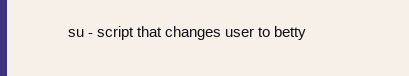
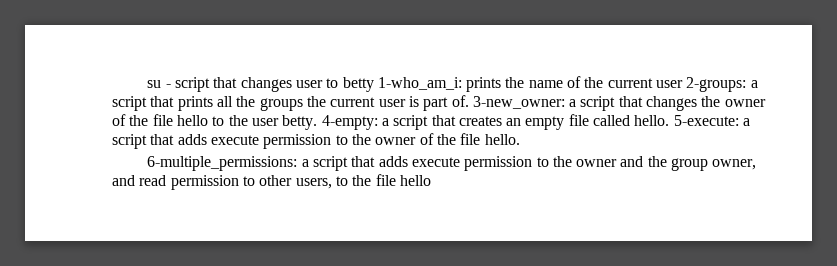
(307, 33) none -> [377,76,758,92] [112,95,766,111] [112,114,751,130] [112,133,520,149] [147,156,757,171] [112,174,431,190] 1-who_am_i: prints the name of the current user 2-groups: a script that prints all the groups the current user is part of. 3-new_owner: a script that changes the owner of the file hello to the user betty. 4-empty: a script that creates an empty file called hello. 5-execute: a script that adds execute permission to the owner of the file hello. // 6-multiple_permissions: a script that adds execute permission to the owner and the group owner, and read permission to other users, to the file hello

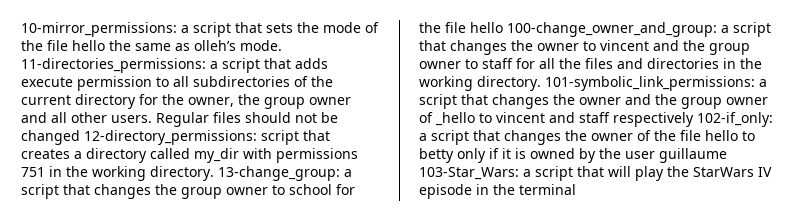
[147,76,758,92] [112,95,565,111] su - script that changes user to betty 1-who_am_i: prints the name of the current user 2-groups: a script that prints all the groups the current user is part of. 3-new_owner: -> [21,22,379,37] [21,40,282,51] [21,58,328,73] [21,76,333,91] [21,94,351,109] [21,112,338,127] [21,130,330,145] [21,148,358,163] [21,166,352,181] [21,184,355,199] [419,22,771,37] [419,40,750,55] [419,58,762,69] [419,76,767,91] [419,94,768,109] [419,112,773,127] 10-mirror_permissions: a script that sets the mode of the file hello the same as olleh’s mode. 11-directories_permissions: a script that adds execute permission to all subdirectories of the current directory for the owner, the group owner and all other users. Regular files should not be changed 12-directory_permissions: script that creates a directory called my_dir with permissions 751 in the working directory. 13-change_group: a script that changes the group owner to school for the file hello 100-change_owner_and_group: a script that changes the owner to vincent and the group owner to staff for all the files and directories in the working directory. 101-symbolic_link_permissions: a script that changes the owner and the group owner of _hello to vincent and staff respectively 102-if_only:
[228,114,751,130] [112,133,520,149] [147,156,757,171] [112,174,431,190] the user betty. 4-empty: a script that creates an empty file called hello. 5-execute: a script that adds execute permission to the owner of the file hello. // 6-multiple_permissions: a script that adds execute permission to the owner and the group owner, and read permission to other users, to the file hello -> [419,148,727,163] [419,166,772,181] [419,184,576,199] betty only if it is owned by the user guillaume 103-Star_Wars: a script that will play the StarWars IV episode in the terminal

